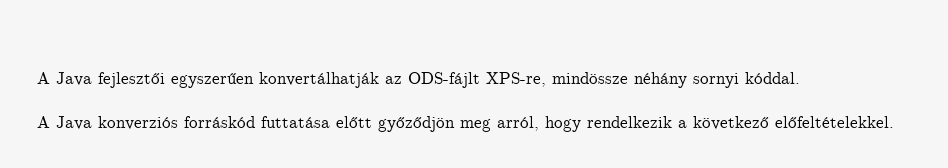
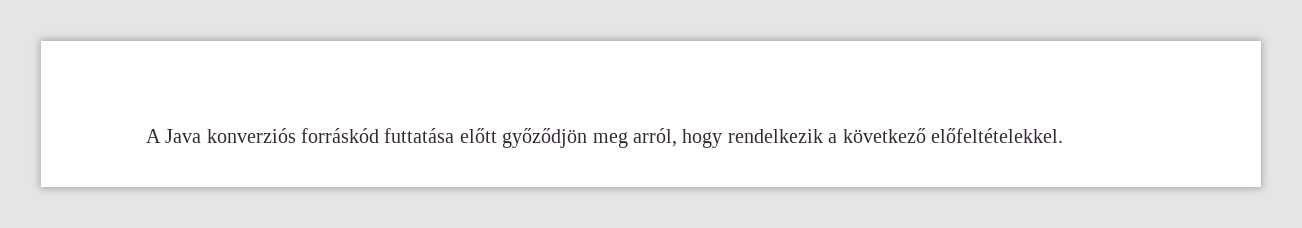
[37,72,800,88] [37,116,92,130] A Java fejlesztői egyszerűen konvertálhatják az ODS-fájlt XPS-re, mindössze néhány sornyi kóddal. // A Java -> [145,129,202,143] A Java

